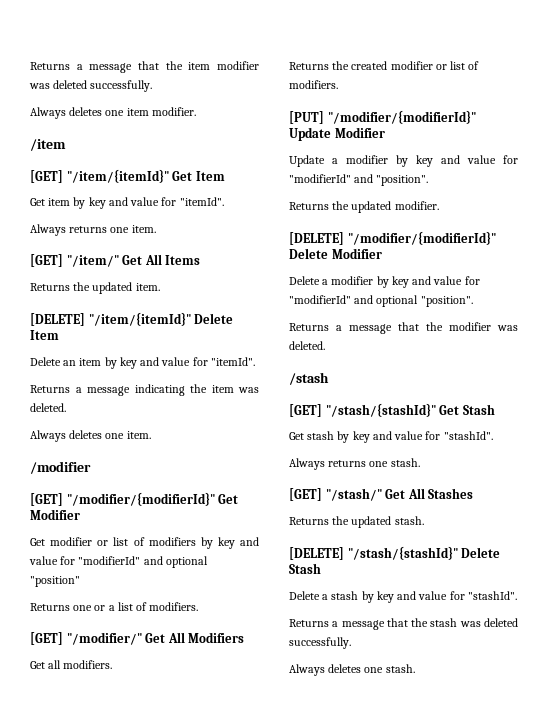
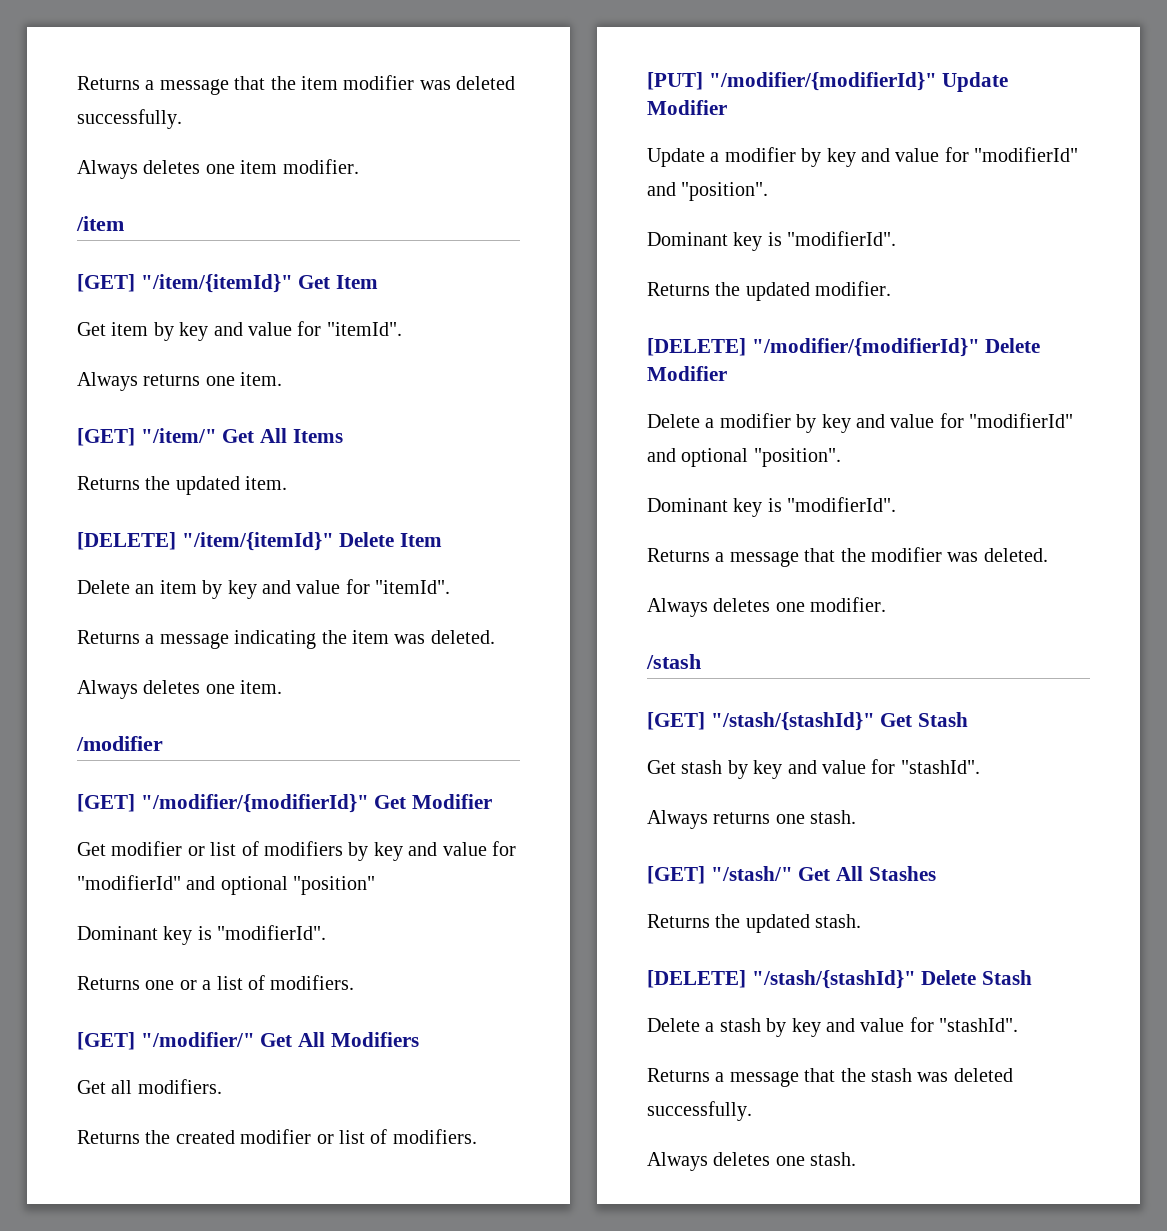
(80, 581) none -> [77,925,327,945] // Dominant key is "modifierId".
(429, 180) none -> [647,231,897,251] // Dominant key is "modifierId".
(473, 301) none -> [647,497,897,517] // Dominant key is "modifierId".
(325, 345) none -> [647,597,887,617] // Always deletes one modifier.

